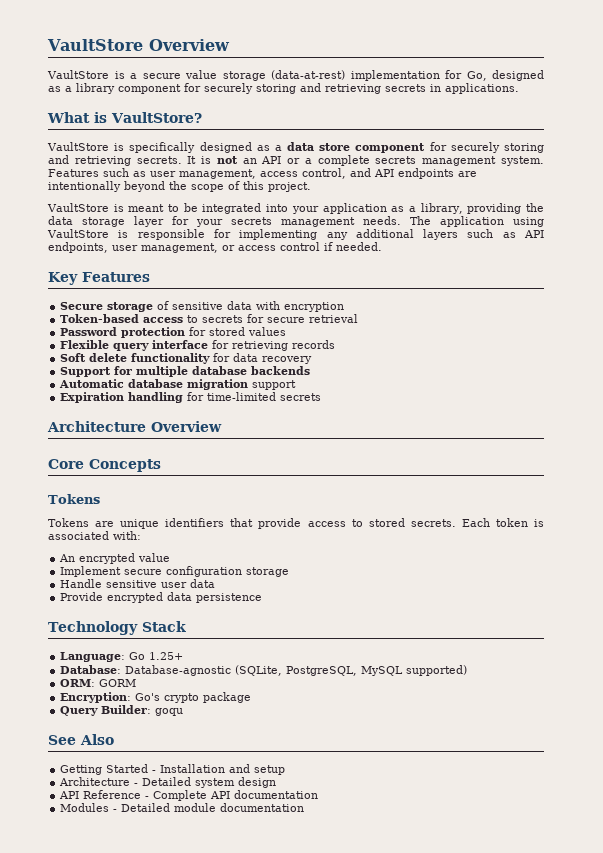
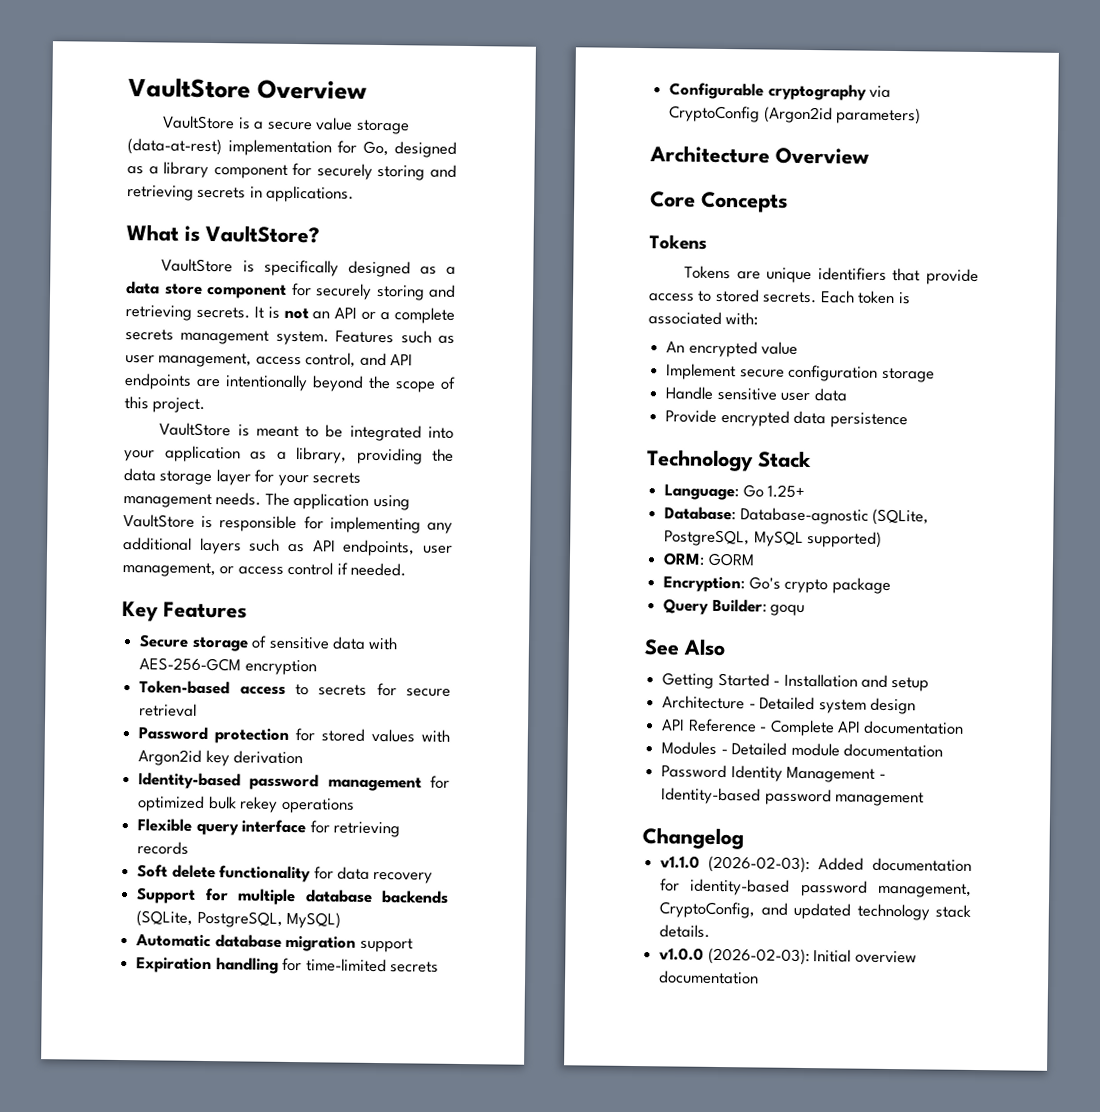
(281, 305) none -> [139,657,242,672] AES-256-GCM
(287, 331) none -> [421,729,450,743] [138,749,304,767] [138,772,451,792] [137,795,355,814] with Argon2id key derivation // Identity-based password management for optimized bulk rekey operations
(311, 370) none -> [136,910,342,929] (SQLite, PostgreSQL, MySQL)
(322, 397) none -> [669,82,892,101] [669,105,922,125] // Configurable cryptography via CryptoConfig (Argon2id parameters)
(305, 807) none -> [661,764,886,783] [661,787,925,807] [642,827,744,850] [660,855,972,874] [660,878,972,898] [659,901,971,921] [659,924,711,938] [659,947,917,966] [659,970,760,985] // Password Identity Management - Identity-based password management // Changelog // v1.1.0 (2026-02-03): Added documentation for identity-based password management, CryptoConfig, and updated technology stack details. // v1.0.0 (2026-02-03): Initial overview documentation

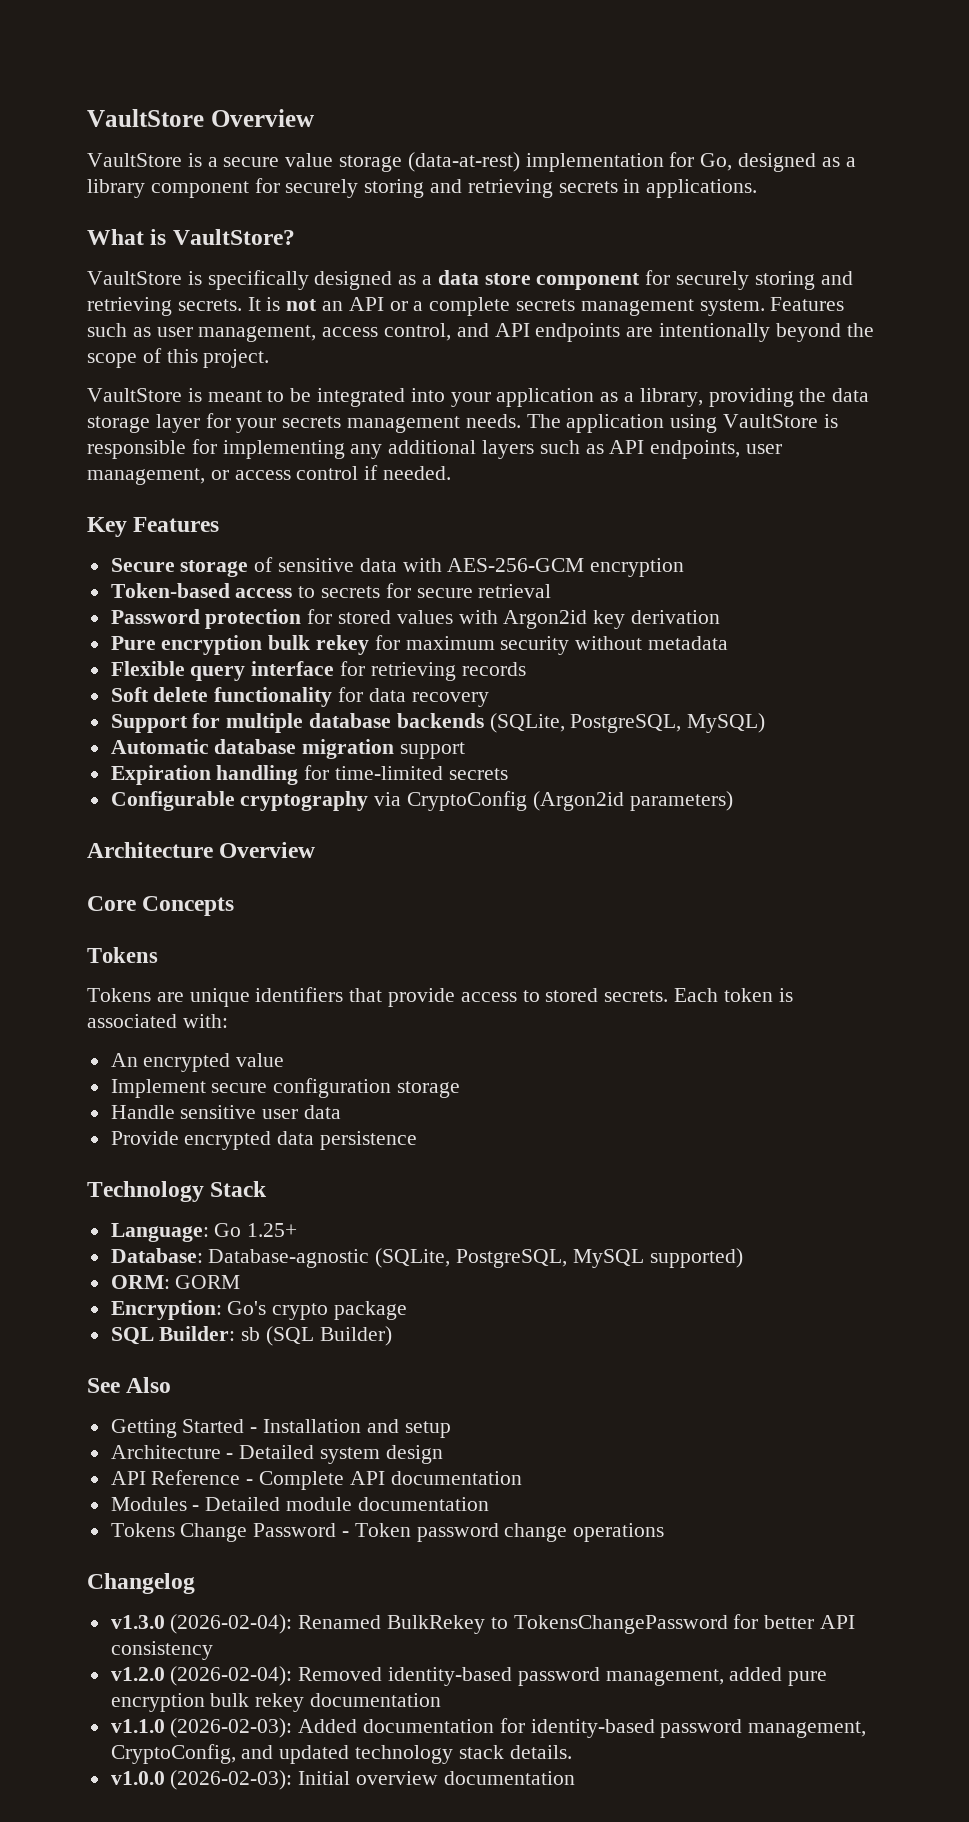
[138,772,451,792] [137,795,355,814] Identity-based password management for optimized bulk rekey operations -> [110,635,729,655] Pure encryption bulk rekey for maximum security without metadata
[663,598,806,616] Query Builder: goqu -> [110,1326,392,1346] SQL Builder: sb (SQL Builder)
[661,764,886,783] [661,787,925,807] [642,827,744,850] Password Identity Management - Identity-based password management // Changelog -> [110,1523,665,1542] [87,1573,195,1594] [110,1614,856,1634] [110,1641,213,1660] [110,1666,828,1686] [110,1693,442,1712] Tokens Change Password - Token password change operations // Changelog // v1.3.0 (2026-02-04): Renamed BulkRekey to TokensChangePassword for better API consistency // v1.2.0 (2026-02-04): Removed identity-based password management, added pure encryption bulk rekey documentation

